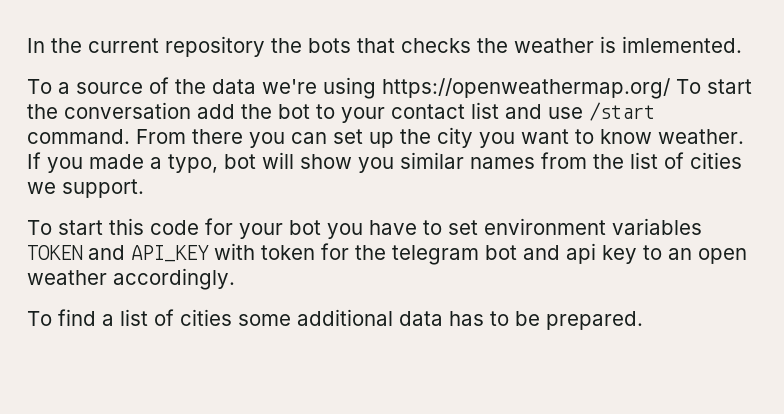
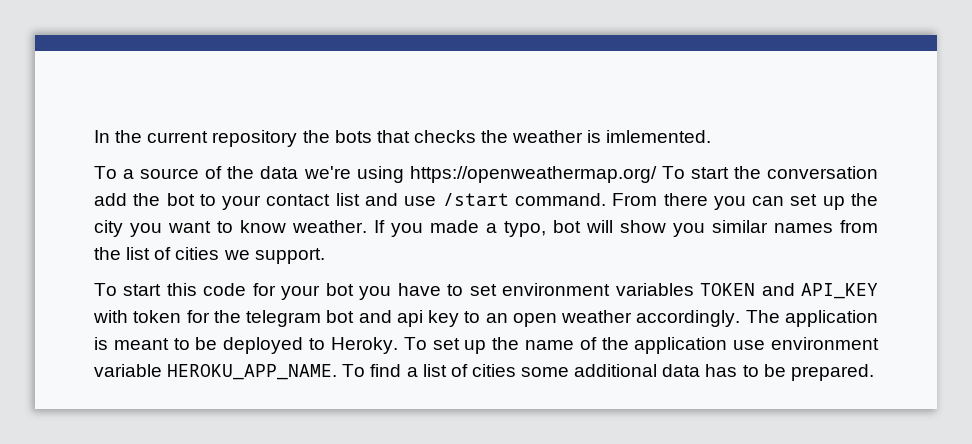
(235, 279) // -> [745,310,878,327] [94,337,879,354] [94,364,338,380] The application is meant to be deployed to Heroky. To set up the name of the application use environment variable HEROKU_APP_NAME.

